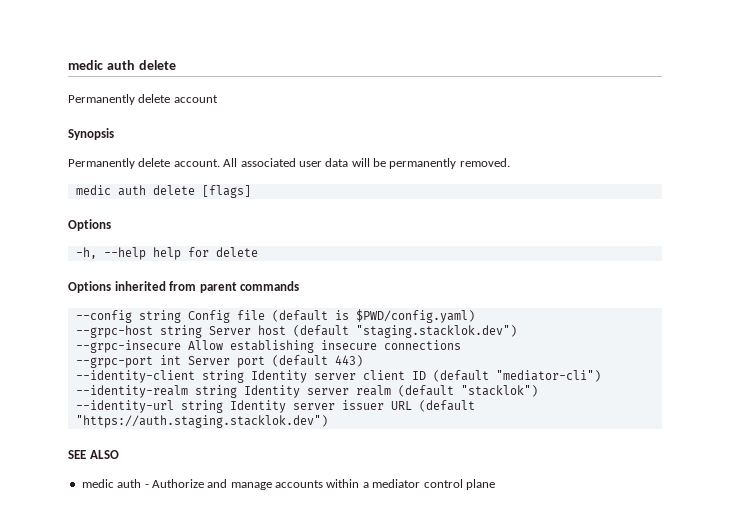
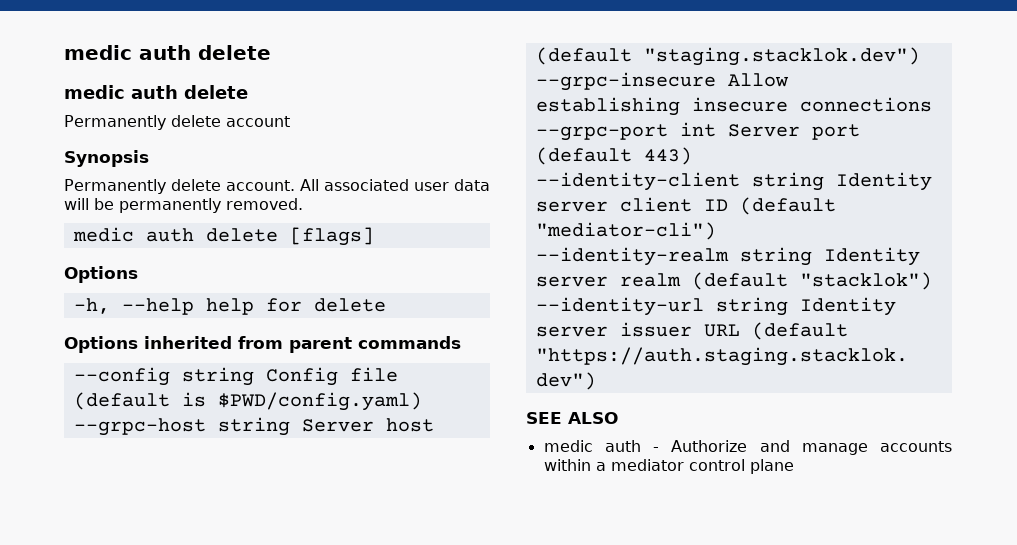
[68,60,176,70] medic auth delete -> [64,45,271,60] [64,85,248,99] medic auth delete // medic auth delete

